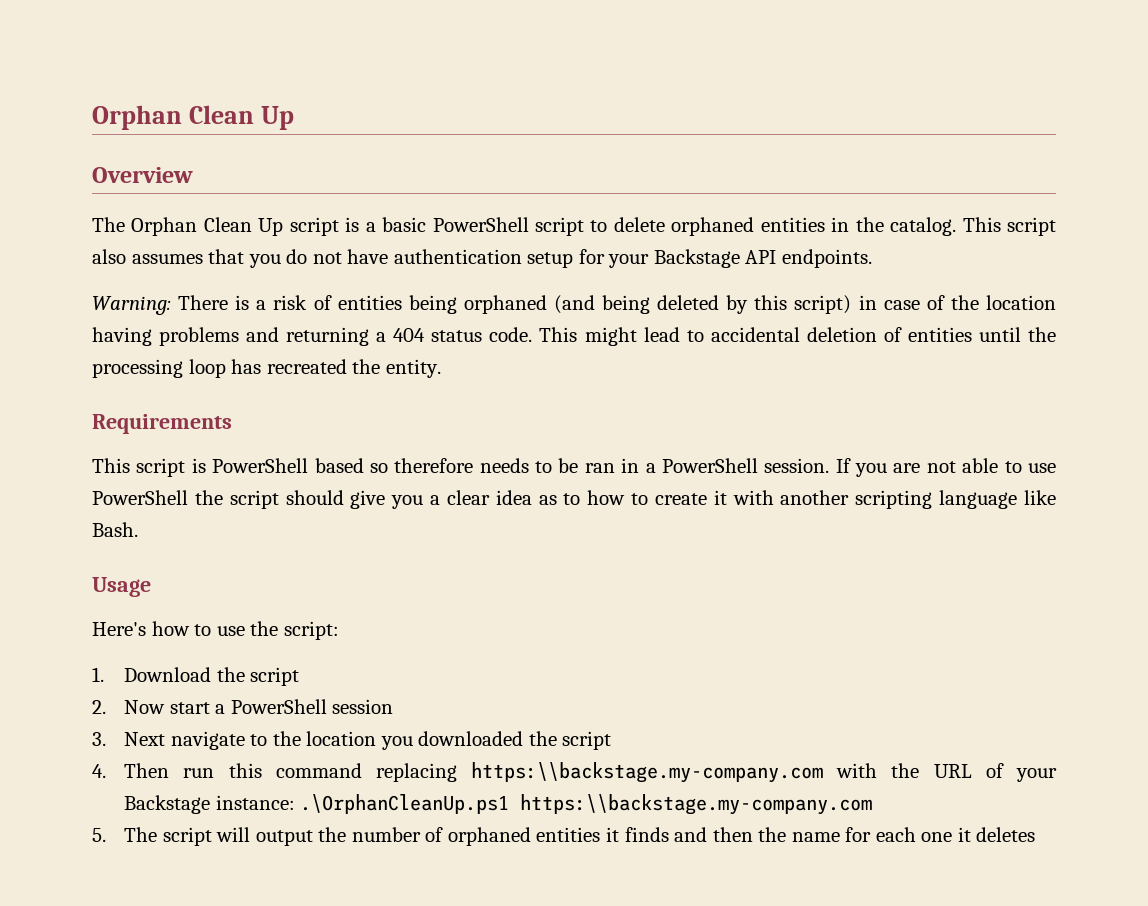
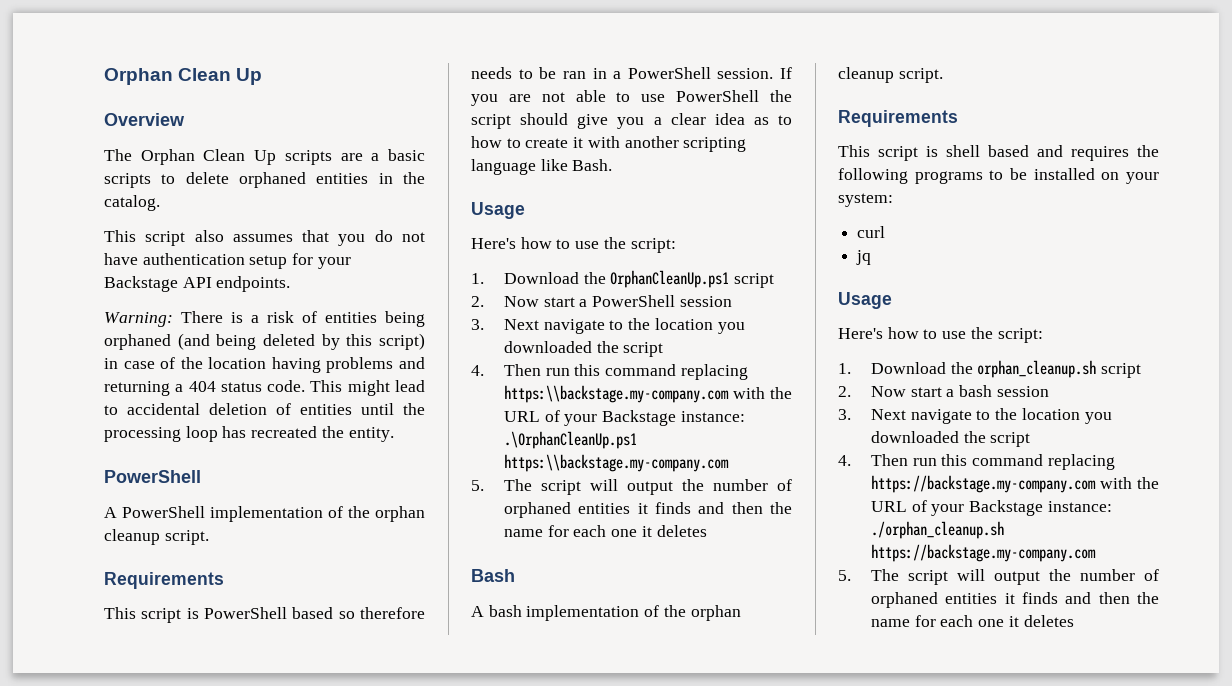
[289,217,585,236] script is a basic PowerShell script -> [284,149,426,165] [104,173,151,188] scripts are a basic scripts
(957, 226) none -> (160, 203) //
(441, 368) none -> [104,470,201,483] [104,506,425,522] [104,529,209,545] // PowerShell // A PowerShell implementation of the orphan cleanup script.
(245, 674) none -> [610,270,730,288] OrphanCleanUp.ps1
(1036, 834) none -> [471,569,515,582] [471,605,741,621] [838,67,943,83] [838,110,958,127] [838,145,1159,161] [838,168,1159,184] [838,193,893,207] [857,226,886,238] [856,250,872,265] [838,292,892,309] [838,327,1043,343] [838,360,1142,378] [838,385,1049,397] [838,408,1112,424] [870,431,1031,447] [838,454,1115,470] [870,475,1159,493] [870,500,1112,516] [870,521,1004,539] [870,544,1096,562] [838,569,1159,585] [870,592,1159,608] [870,615,1074,627] // Bash // A bash implementation of the orphan cleanup script. // Requirements // This script is shell based and requires the following programs to be installed on your system: // curl // jq // Usage // Here's how to use the script: // 1. Download the orphan_cleanup.sh script // 2. Now start a bash session // 3. Next navigate to the location you downloaded the script // 4. Then run this command replacing https://backstage.my-company.com with the URL of your Backstage instance: ./orphan_cleanup.sh https://backstage.my-company.com // 5. The script will output the number of orphaned entities it finds and then the name for each one it deletes

